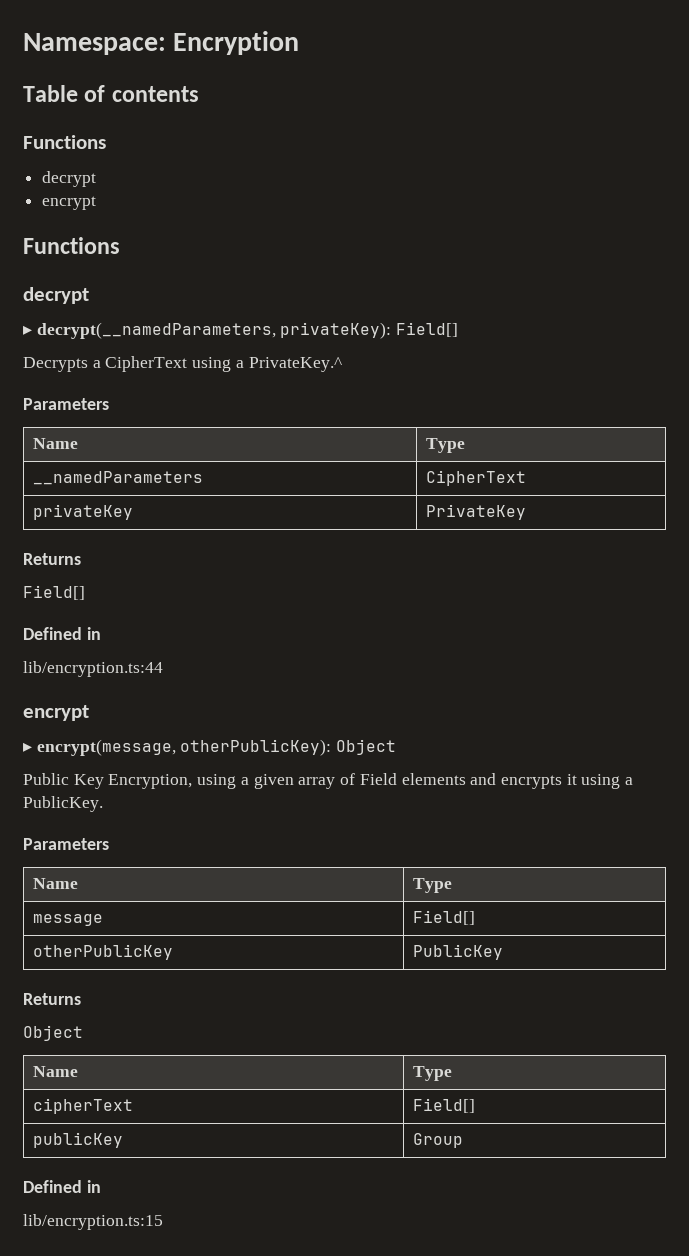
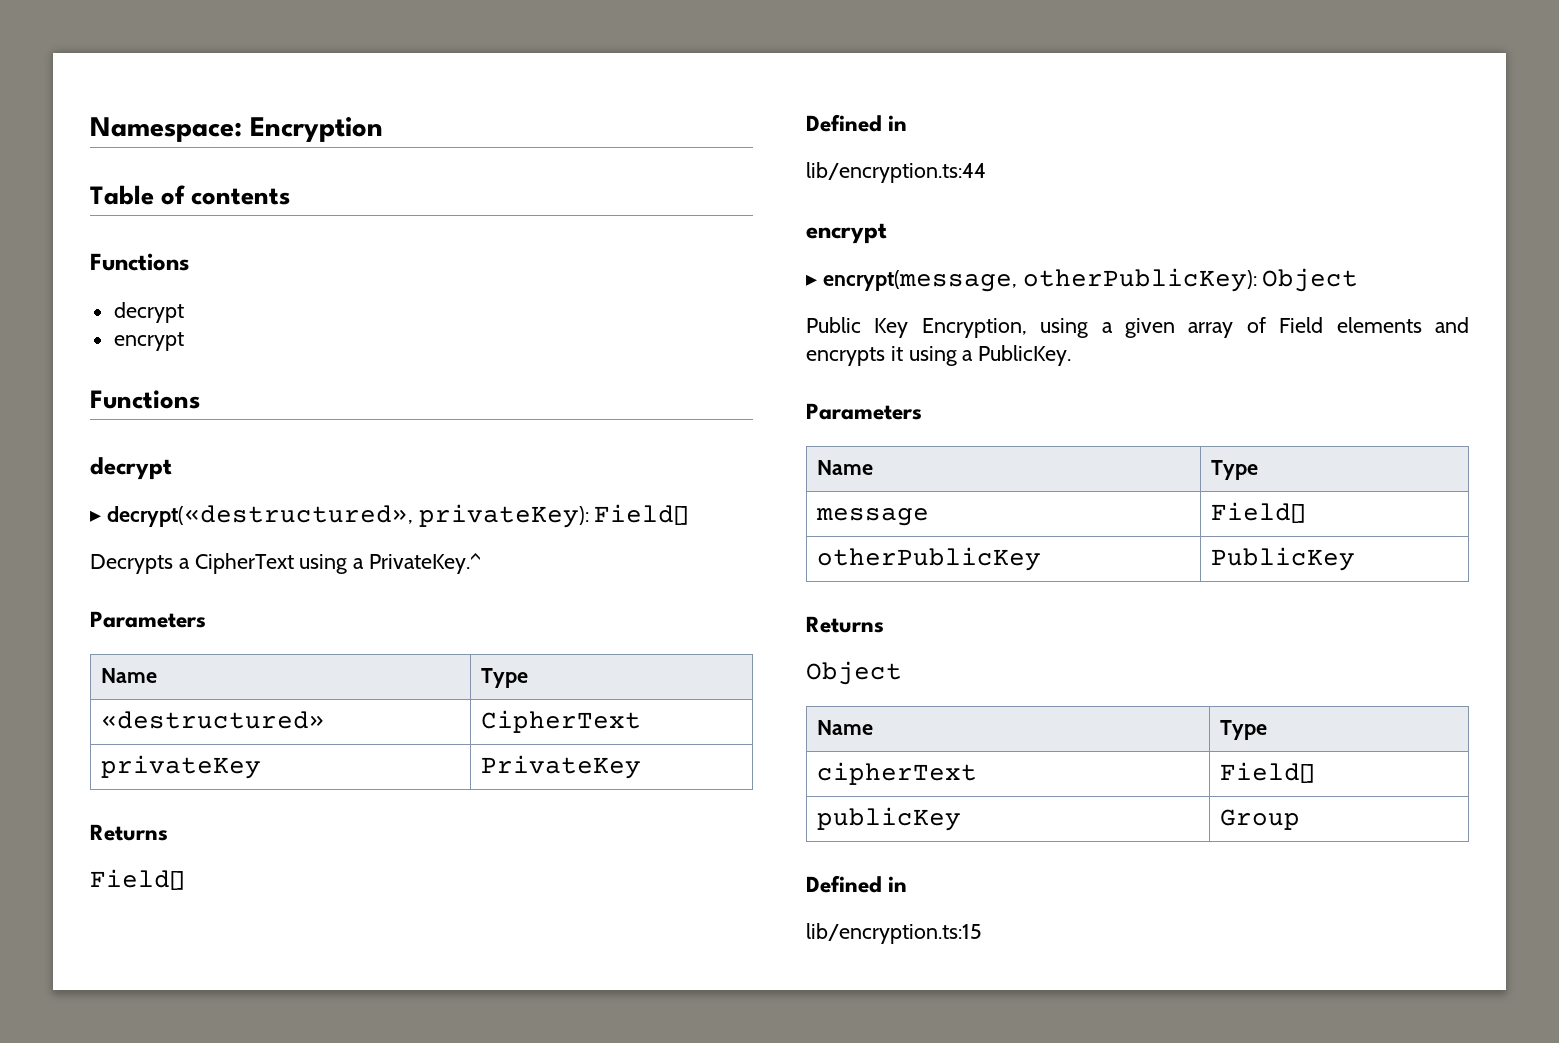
[36,322,276,339] decrypt(__namedParameters, -> [106,505,413,527] decrypt(«destructured»,
[32,471,203,485] __namedParameters -> [101,711,326,729] «destructured»

